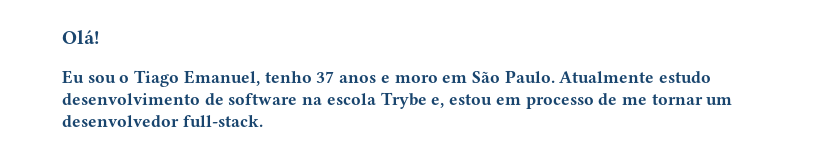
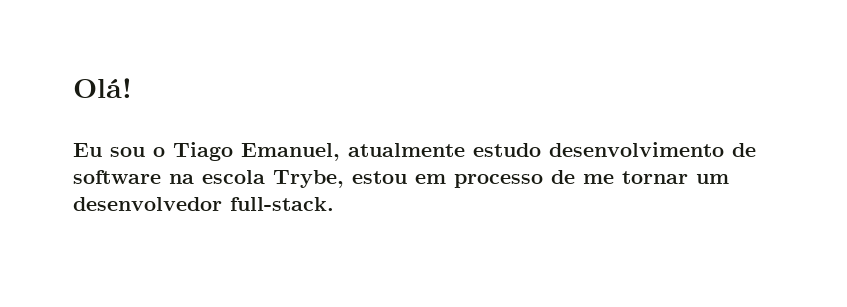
[264,70,655,83] tenho 37 anos e moro em São Paulo. Atualmente -> [348,143,465,157] atualmente
[380,92,445,109] Trybe e, -> [273,170,344,188] Trybe,

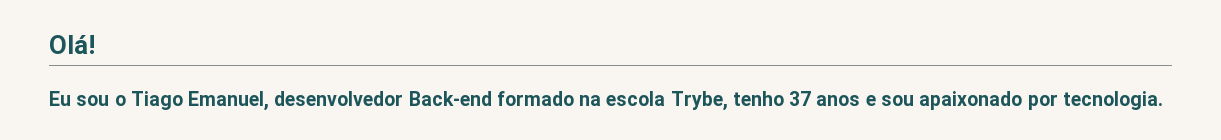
[348,142,756,157] [73,170,729,188] [73,197,334,211] atualmente estudo desenvolvimento de software na escola Trybe, estou em processo de me tornar um desenvolvedor full-stack. -> [274,91,1163,111] desenvolvedor Back-end formado na escola Trybe, tenho 37 anos e sou apaixonado por tecnologia.

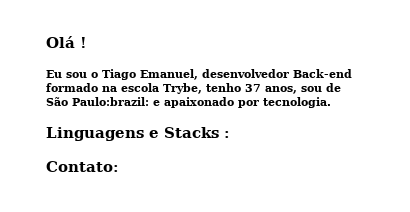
[49,35,95,54] Olá! -> [46,36,87,48] Olá !
[816,91,1163,110] anos e sou apaixonado por tecnologia. -> [265,83,341,94] [46,97,331,108] [46,127,230,141] [46,161,119,172] anos, sou de São Paulo:brazil: e apaixonado por tecnologia. // Linguagens e Stacks : // Contato:

